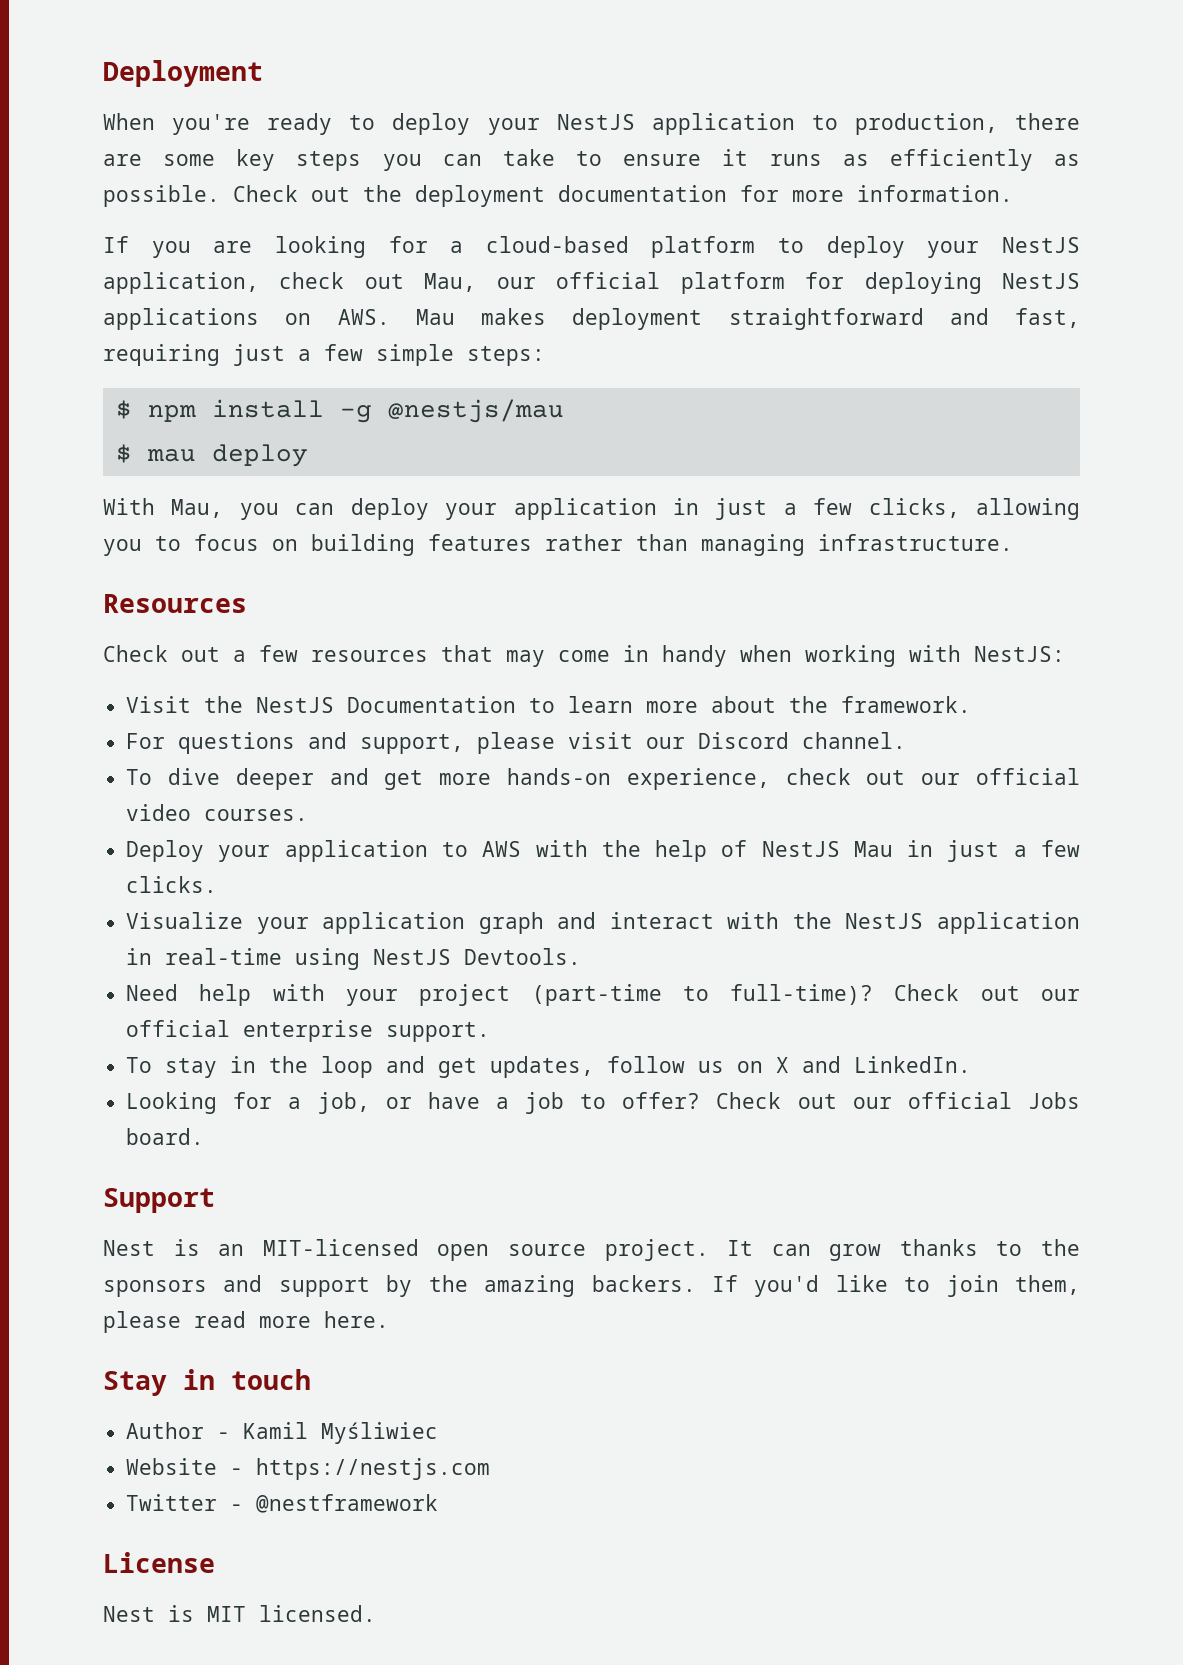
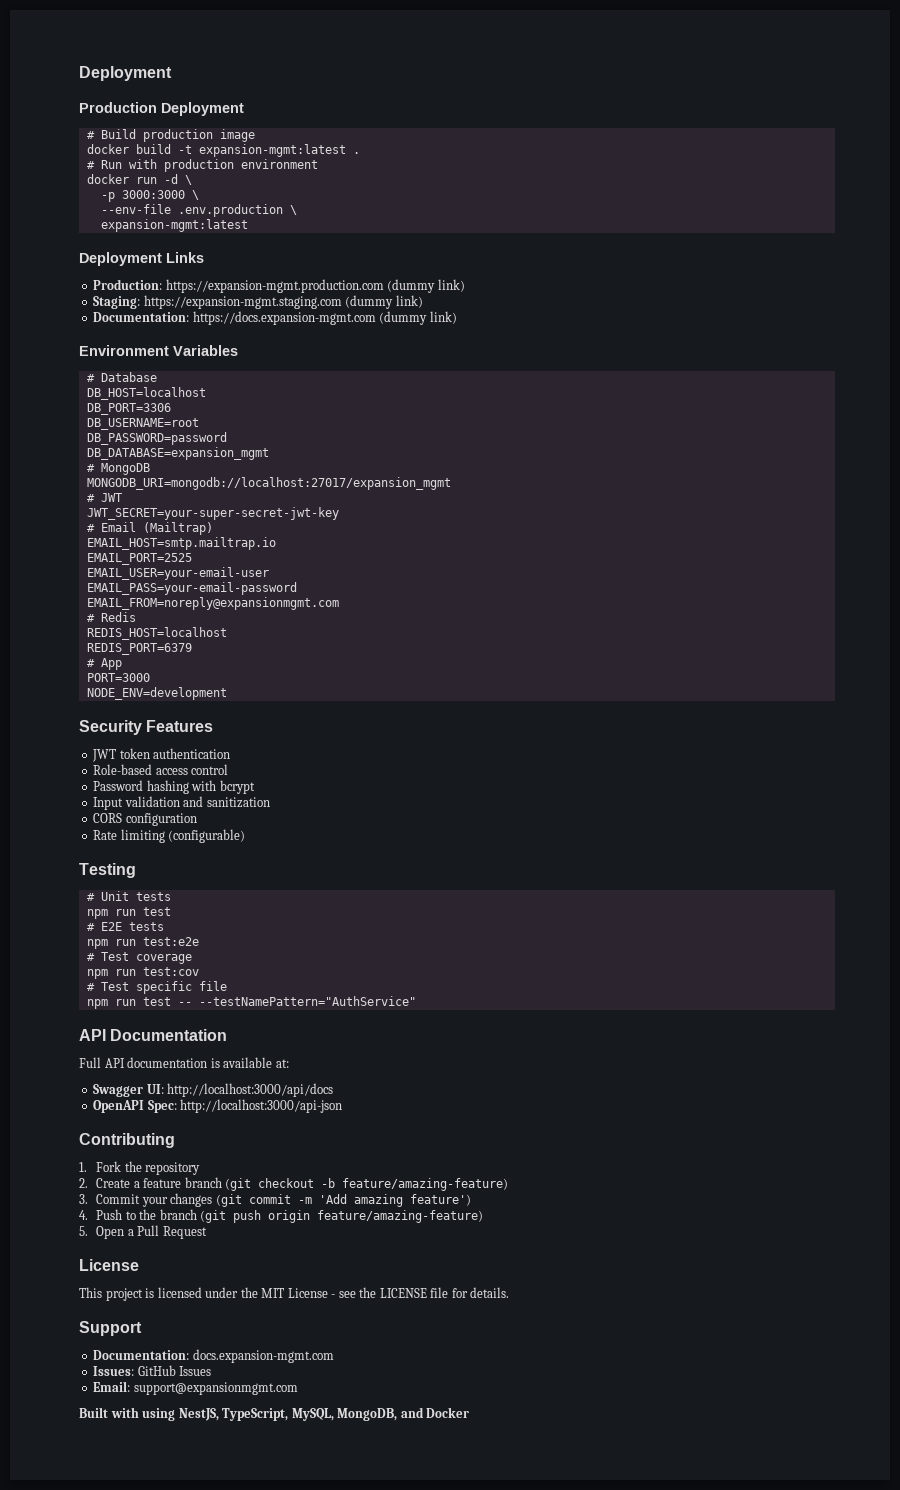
[103,60,263,87] [103,113,1080,135] [103,149,1080,171] [103,185,1013,207] [103,236,1080,258] [103,272,1080,294] [103,308,1080,330] [103,344,545,366] [115,399,564,423] [115,444,308,467] [103,498,1080,520] [103,534,1013,556] [103,594,247,613] [103,645,1065,667] [126,696,972,713] [126,732,907,754] [126,768,1080,790] [126,804,309,821] [126,840,1081,862] [126,876,218,893] [126,912,1080,934] [126,948,582,970] [126,984,1080,1006] [126,1020,491,1042] [126,1056,972,1078] [126,1092,1080,1114] [126,1128,205,1145] [103,1188,215,1213] [103,1239,1081,1261] [103,1275,1080,1297] [103,1311,389,1333] [103,1369,311,1396] [126,1422,439,1444] [126,1458,491,1480] [126,1494,439,1513] [103,1552,215,1573] [103,1605,376,1622] Deployment // When you're ready to deploy your NestJS application to production, there are some key steps you can take to ensure it runs as efficiently as possible. Check out the deployment documentation for more information. // If you are looking for a cloud-based platform to deploy your NestJS application, check out Mau, our official platform for deploying NestJS applications on AWS. Mau makes deployment straightforward and fast, requiring just a few simple steps: // $ npm install -g @nestjs/mau // $ mau deploy // With Mau, you can deploy your application in just a few clicks, allowing you to focus on building features rather than managing infrastructure. // Resources // Check out a few resources that may come in handy when working with NestJS: // Visit the NestJS Documentation to learn more about the framework. // For questions and support, please visit our Discord channel. // To dive deeper and get more hands-on experience, check out our official video courses. // Deploy your application to AWS with the help of NestJS Mau in just a few clicks. // Visualize your application graph and interact with the NestJS application in real-time using NestJS Devtools. // Need help with your project (part-time to full-time)? Check out our official enterprise support. // To stay in the loop and get updates, follow us on X and LinkedIn. // Looking for a job, or have a job to offer? Check out our official Jobs board. // Support // Nest is an MIT-licensed open source project. It can grow thanks to the sponsors and support by the amazing backers. If you'd like to join them, please read more here. // Stay in touch // Author - Kamil Myśliwiec // Website - https://nestjs.com // Twitter - @nestframework // License // Nest is MIT licensed. -> [79,66,172,81] [79,102,244,116] [86,129,255,142] [86,144,360,157] [86,159,318,172] [86,174,192,185] [100,190,199,202] [100,204,297,217] [100,219,248,232] [79,252,204,266] [93,279,465,293] [93,295,423,309] [93,311,457,325] [79,345,238,356] [86,372,157,382] [86,387,206,400] [86,403,171,415] [86,418,199,430] [86,432,227,445] [86,447,269,460] [86,463,150,475] [86,477,451,490] [86,493,122,502] [86,507,339,520] [86,522,213,535] [86,537,276,550] [86,553,192,565] [86,567,269,580] [86,582,297,595] [86,597,339,610] [86,612,136,622] [86,627,227,640] [86,643,192,655] [86,658,122,670] [86,673,150,682] [86,687,227,700] [79,720,214,735] [92,748,231,762] [93,764,229,775] [93,780,255,794] [93,796,270,810] [93,813,197,826] [93,829,246,843] [79,863,136,878] [86,891,171,901] [86,907,171,919] [86,922,164,931] [86,937,199,949] [86,952,192,964] [86,967,199,979] [86,981,227,994] [86,996,416,1009] [79,1029,228,1041] [79,1057,289,1068] [93,1083,334,1097] [93,1099,343,1113] [79,1133,175,1148] [79,1161,201,1175] [79,1177,509,1191] [79,1193,471,1207] [79,1209,484,1223] [79,1225,207,1239] [79,1259,139,1271] [79,1287,510,1301] [79,1321,142,1336] [93,1349,334,1363] [93,1365,212,1376] [93,1381,298,1395] [79,1407,470,1421] Deployment // Production Deployment // # Build production image // docker build -t expansion-mgmt:latest . // # Run with production environment // docker run -d \ // -p 3000:3000 \ // --env-file .env.production \ // expansion-mgmt:latest // Deployment Links // Production: https://expansion-mgmt.production.com (dummy link) // Staging: https://expansion-mgmt.staging.com (dummy link) // Documentation: https://docs.expansion-mgmt.com (dummy link) // Environment Variables // # Database // DB_HOST=localhost // DB_PORT=3306 // DB_USERNAME=root // DB_PASSWORD=password // DB_DATABASE=expansion_mgmt // # MongoDB // MONGODB_URI=mongodb://localhost:27017/expansion_mgmt // # JWT // JWT_SECRET=your-super-secret-jwt-key // # Email (Mailtrap) // EMAIL_HOST=smtp.mailtrap.io // EMAIL_PORT=2525 // EMAIL_USER=your-email-user // EMAIL_PASS=your-email-password // EMAIL_FROM=noreply@expansionmgmt.com // # Redis // REDIS_HOST=localhost // REDIS_PORT=6379 // # App // PORT=3000 // NODE_ENV=development // Security Features // JWT token authentication // Role-based access control // Password hashing with bcrypt // Input validation and sanitization // CORS configuration // Rate limiting (configurable) // Testing // # Unit tests // npm run test // # E2E tests // npm run test:e2e // # Test coverage // npm run test:cov // # Test specific file // npm run test -- --testNamePattern="AuthService" // API Documentation // Full API documentation is available at: // Swagger UI: http://localhost:3000/api/docs // OpenAPI Spec: http://localhost:3000/api-json // Contributing // 1. Fork the repository // 2. Create a feature branch (git checkout -b feature/amazing-feature) // 3. Commit your changes (git commit -m 'Add amazing feature') // 4. Push to the branch (git push origin feature/amazing-feature) // 5. Open a Pull Request // License // This project is licensed under the MIT License - see the LICENSE file for details. // Support // Documentation: docs.expansion-mgmt.com // Issues: GitHub Issues // Email: support@expansionmgmt.com // Built with using NestJS, TypeScript, MySQL, MongoDB, and Docker

